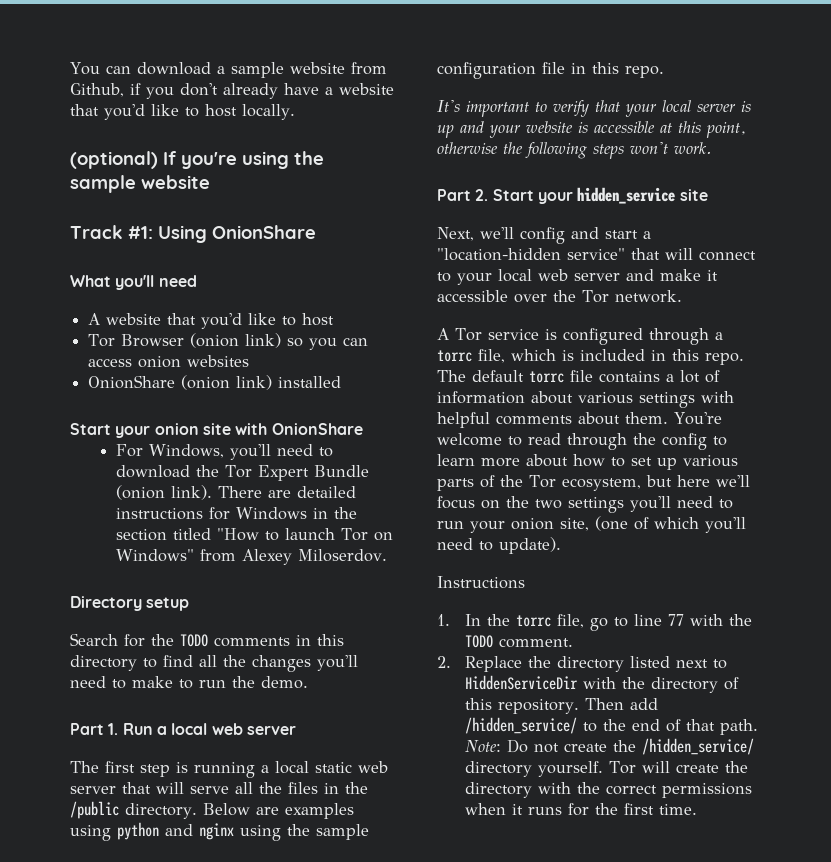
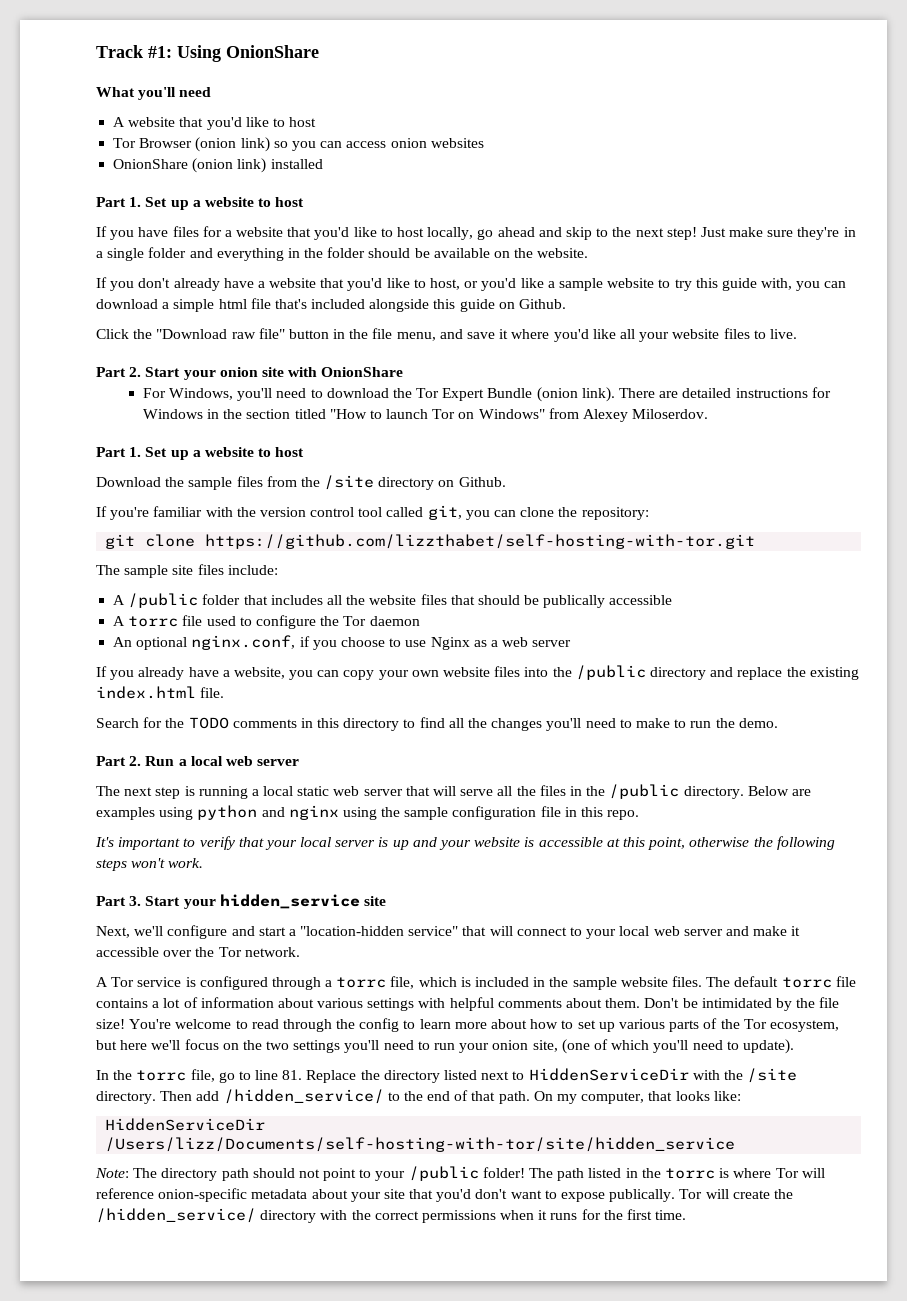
[70,62,387,78] [70,83,394,99] [70,104,295,120] [70,151,324,169] [70,175,210,193] You can download a sample website from Github, if you don't already have a website that you'd like to host locally. // (optional) If you're using the sample website // -> (96, 51) none
(342, 382) none -> [96,197,305,210] [96,226,856,240] [96,247,589,261] [96,277,847,291] [96,298,567,312] [96,328,797,342] [96,367,142,377] Part 1. Set up a website to host // If you have files for a website that you'd like to host locally, go ahead and skip to the next step! Just make sure they're in a single folder and everything in the folder should be available on the website. // If you don't already have a website that you'd like to host, or you'd like a sample website to try this guide with, you can download a simple html file that's included alongside this guide on Github. // Click the "Download raw file" button in the file menu, and save it where you'd like all your website files to live. // Part 2.
[70,596,190,611] Directory setup -> [96,447,305,460] [96,475,506,490] [96,505,649,520] [105,534,756,549] [96,564,278,578] [113,593,673,608] [113,615,420,629] [113,635,572,650] [96,665,859,680] [96,686,225,699] Part 1. Set up a website to host // Download the sample files from the /site directory on Github. // If you're familiar with the version control tool called git, you can clone the repository: // git clone https://github.com/lizzthabet/self-hosting-with-tor.git // The sample site files include: // A /public folder that includes all the website files that should be publically accessible // A torrc file used to configure the Tor daemon // An optional nginx.conf, if you choose to use Nginx as a web server // If you already have a website, you can copy your own website files into the /public directory and replace the existing index.html file.
[108,723,119,735] 1. -> [129,756,142,766] 2.
[105,761,135,773] first -> [124,787,153,796] next
[475,189,489,201] 2. -> [129,896,142,906] 3.
[520,227,565,244] config -> [167,925,228,939] configure
[672,349,744,365] this repo. -> [549,976,702,990] the sample website files.
(668, 418) none -> [644,997,840,1011] [96,1019,125,1029] Don't be intimidated by the file size!
[437,576,525,589] [437,614,450,626] Instructions // 1. -> (794, 1046) none
[667,614,752,626] [464,635,573,648] [437,656,451,668] 77 with the TODO comment. // 2. -> [282,1070,303,1080] 81.
[650,677,739,693] [464,698,579,714] directory of this repository. -> [747,1068,798,1083] [96,1091,156,1104] /site directory.
[464,738,754,755] [464,761,603,777] Note: Do not create the /hidden_service/ directory yourself. -> [533,1091,741,1104] [105,1118,266,1131] [105,1137,736,1152] [95,1166,825,1181] [96,1188,676,1202] On my computer, that looks like: // HiddenServiceDir /Users/lizz/Documents/self-hosting-with-tor/site/hidden_service // Note: The directory path should not point to your /public folder! The path listed in the torrc is where Tor will reference onion-specific metadata about your site that you'd don't want to expose publically.
(748, 767) none -> [96,1208,256,1223] /hidden_service/

